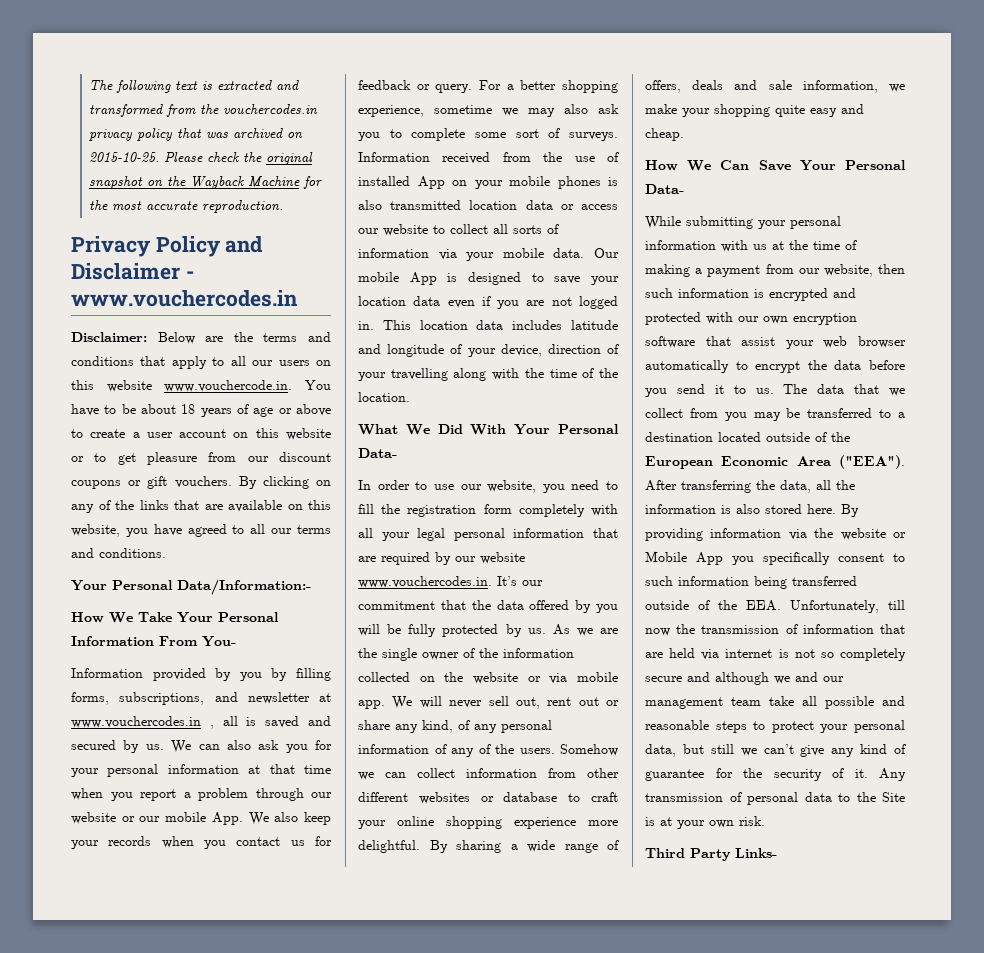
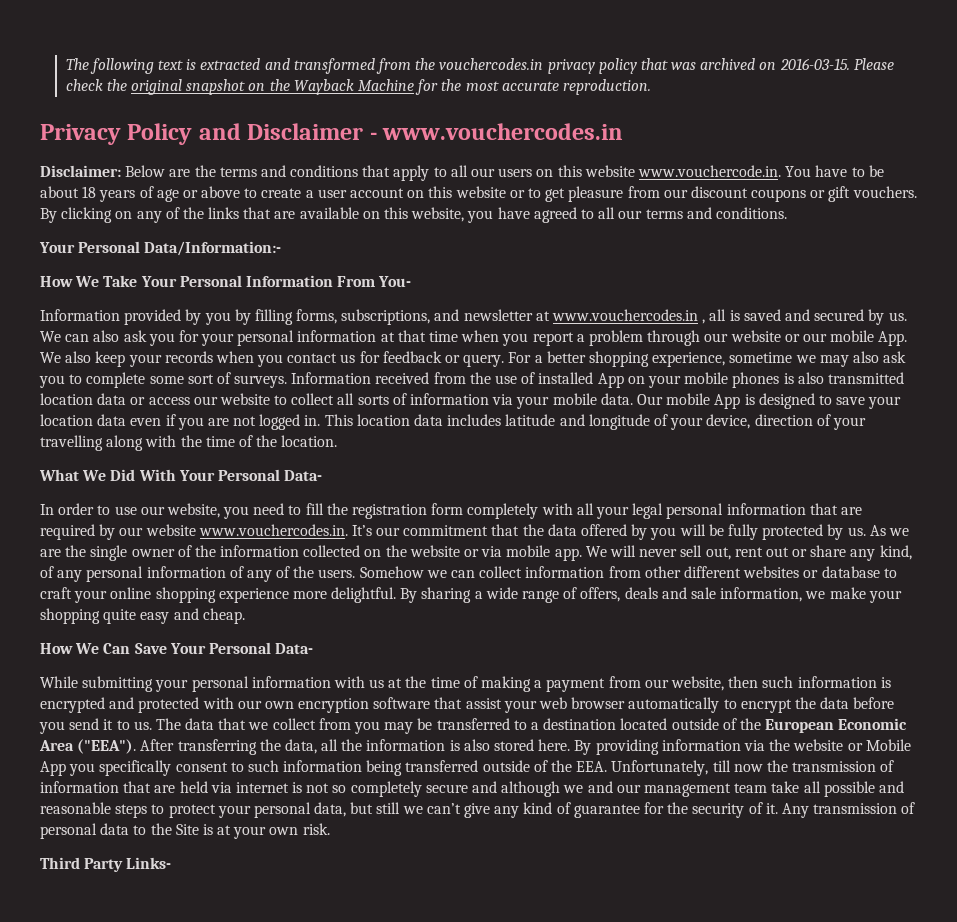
[89,152,160,162] 2015-10-25. -> [779,58,850,70] 2016-03-15.

